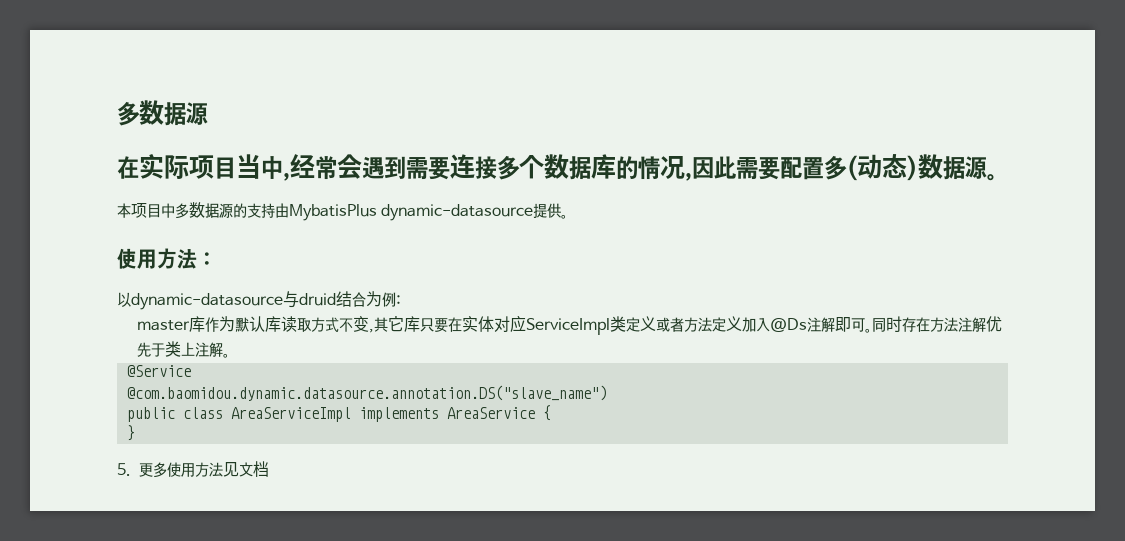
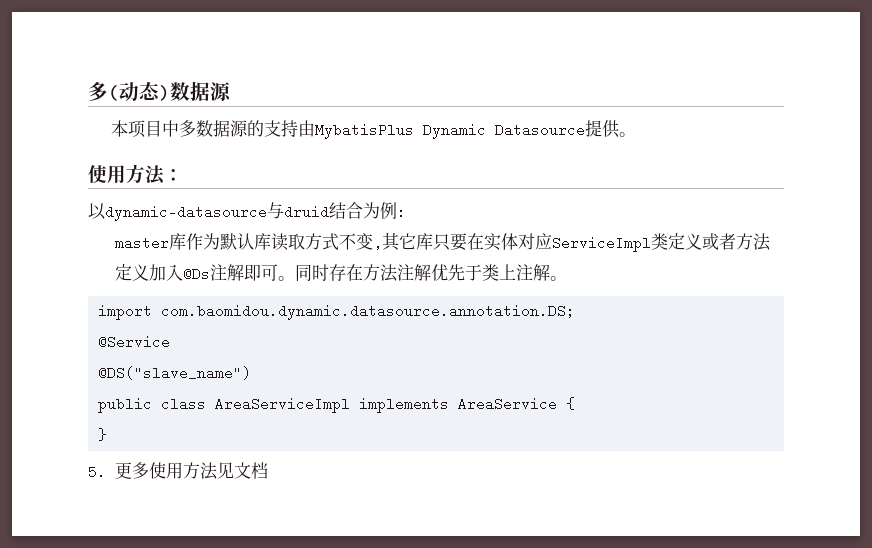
[117,100,208,126] [117,154,847,181] 多数据源 // 在实际项目当中,经常会遇到需要连接多个数据库的情况,因此需要配置多 -> [88,82,108,101] 多
[987,174,998,181] 。 -> (231, 91) none
[381,204,534,221] dynamic-datasource -> [422,123,585,139] Dynamic Datasource
(230, 355) none -> [98,304,576,320] // import com.baomidou.dynamic.datasource.annotation.DS;
[126,385,607,401] @com.baomidou.dynamic.datasource.annotation.DS("slave_name") -> [98,366,252,380] @DS("slave_name")

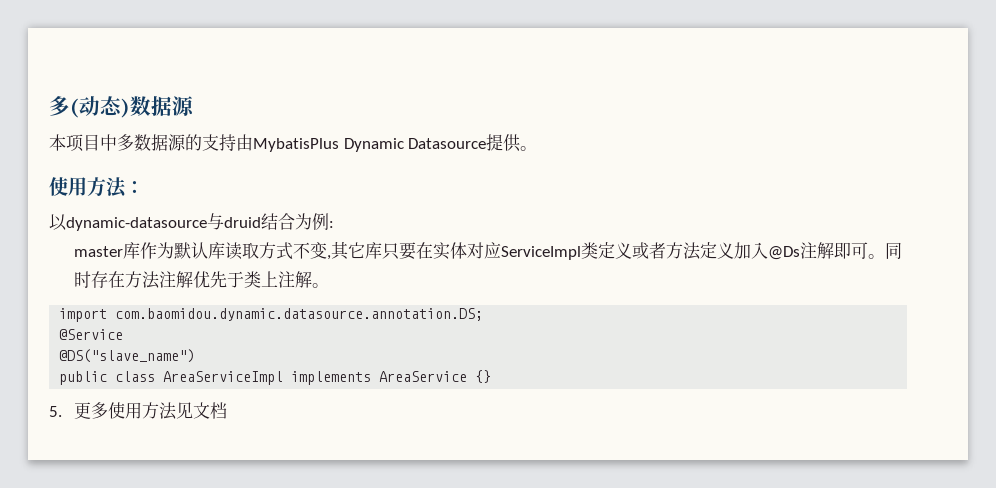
[566,397,576,410] [98,428,108,441] { // } -> [475,370,492,383] {}

